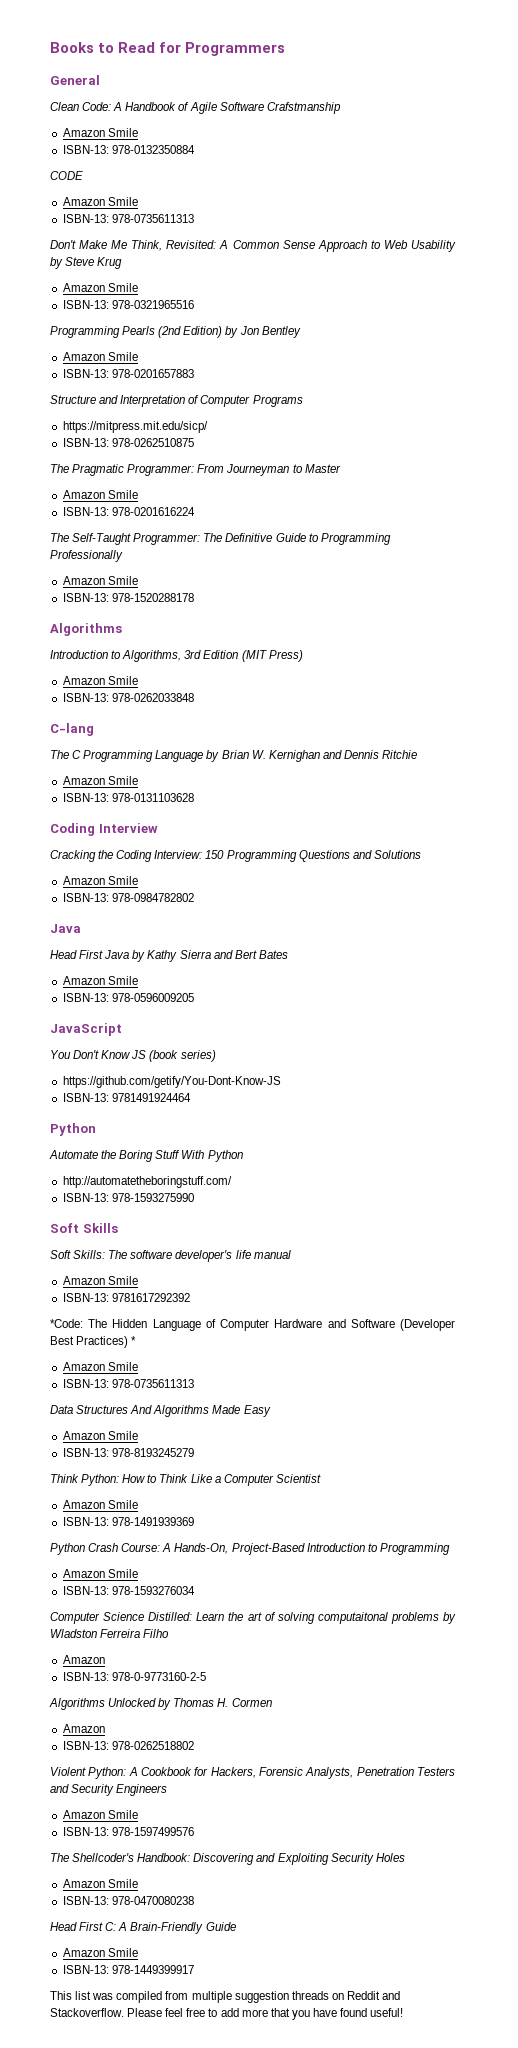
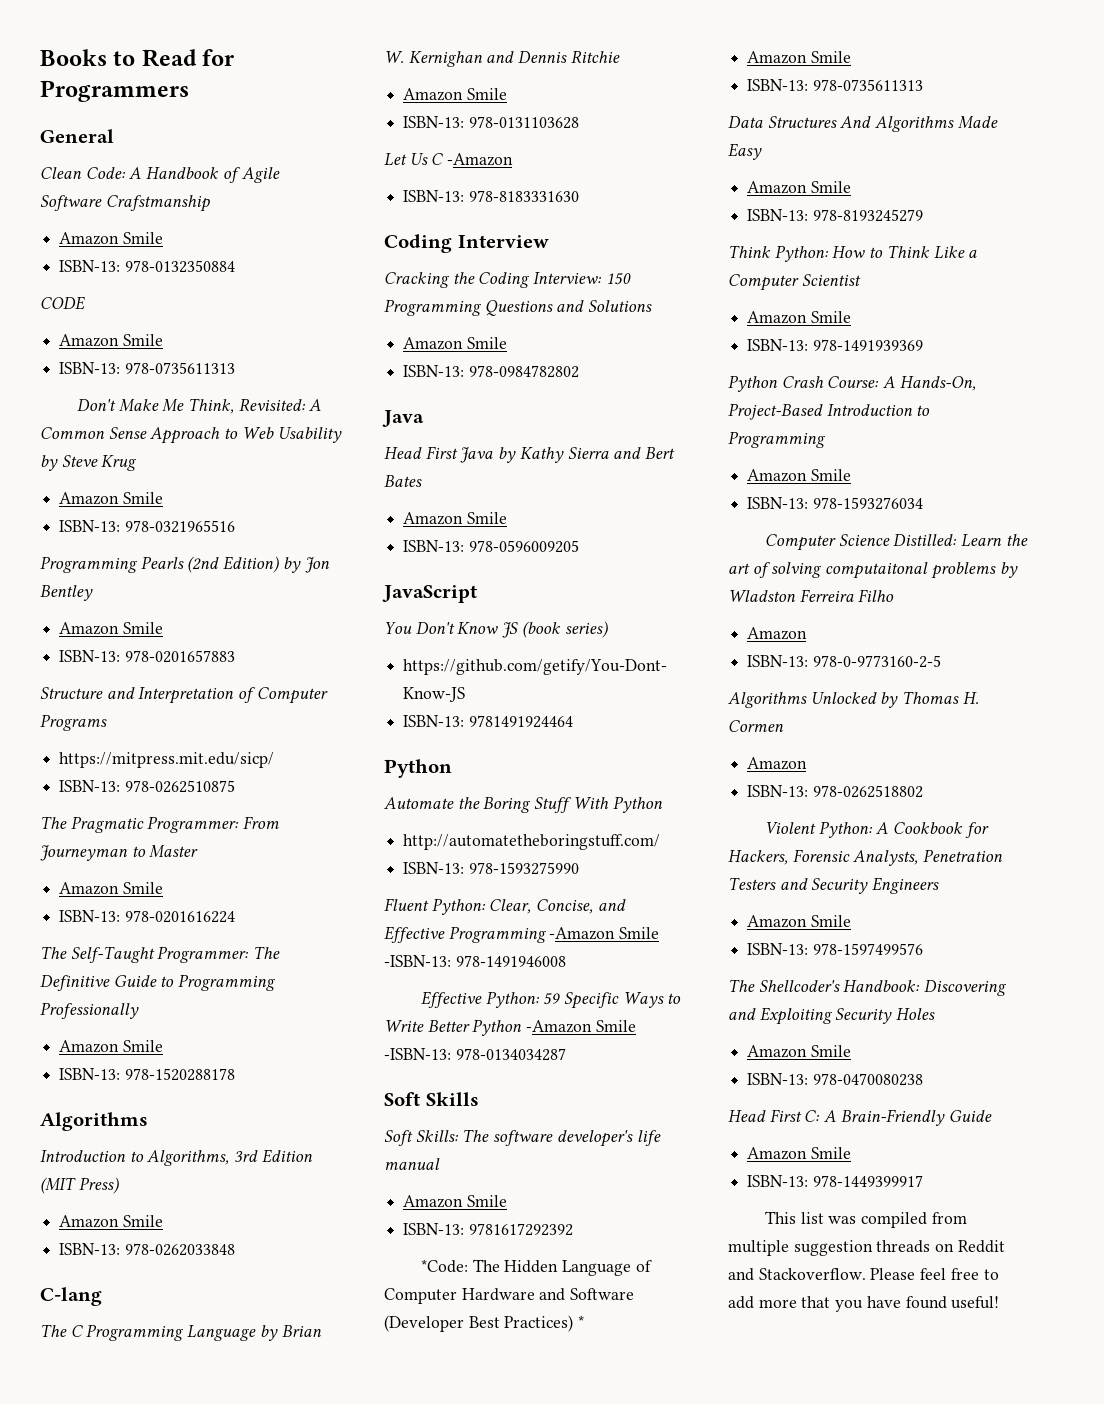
(194, 797) none -> [384,153,514,166] [403,190,579,202] // Let Us C -Amazon // ISBN-13: 978-8183331630
(194, 1197) none -> [384,898,626,915] [384,926,660,943] [384,955,566,967] [420,991,682,1009] [384,1019,636,1036] [384,1048,566,1061] // Fluent Python: Clear, Concise, and Effective Programming -Amazon Smile -ISBN-13: 978-1491946008 // Effective Python: 59 Specific Ways to Write Better Python -Amazon Smile -ISBN-13: 978-0134034287

